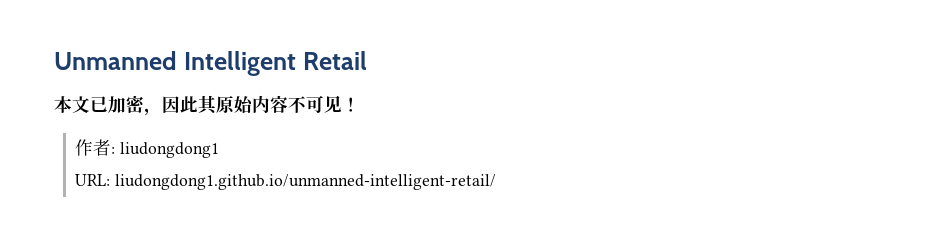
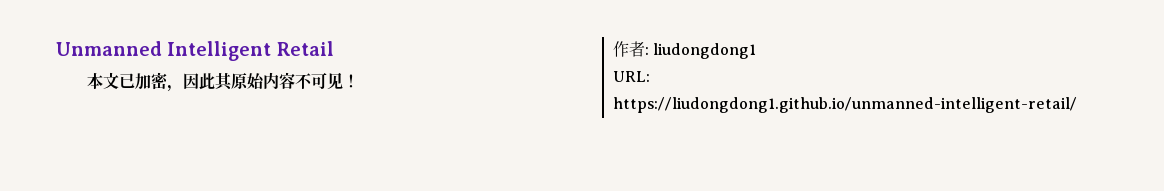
[114,174,496,190] liudongdong1.github.io/unmanned-intelligent-retail/ -> [613,97,1078,113] https://liudongdong1.github.io/unmanned-intelligent-retail/

